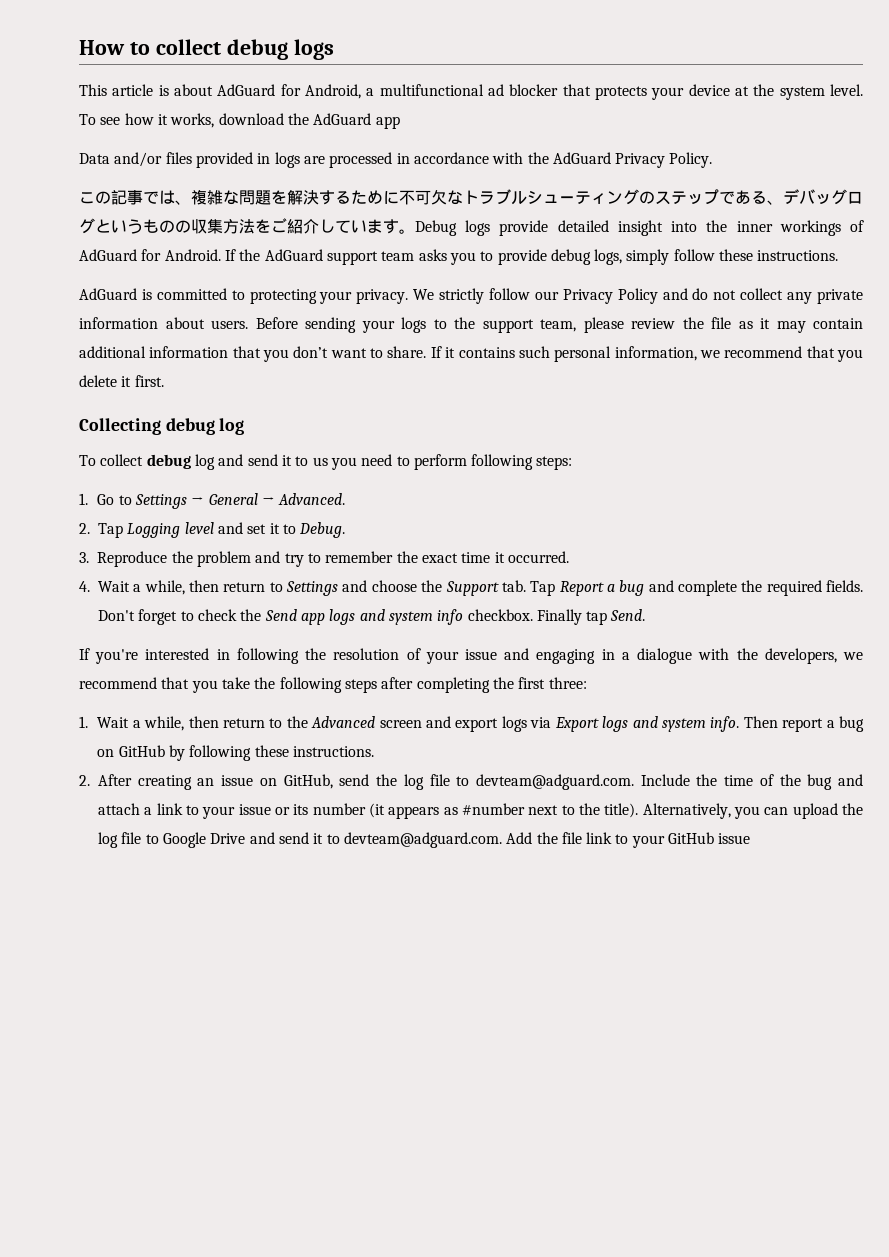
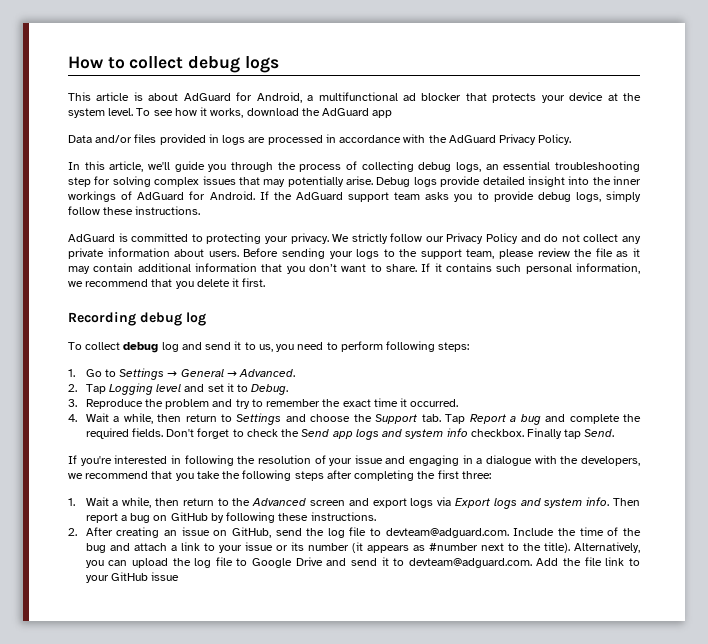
[79,189,863,205] [79,218,415,234] この記事では、複雑な問題を解決するために不可欠なトラブルシューティングのステップである、デバッグログというものの収集方法をご紹介しています。 -> [68,161,641,172] [68,176,373,187] In this article, we'll guide you through the process of collecting debug logs, an essential troubleshooting step for solving complex issues that may potentially arise.
[79,418,161,435] Collecting -> [68,312,136,326] Recording
[312,457,328,466] us -> [258,344,273,352] us,

